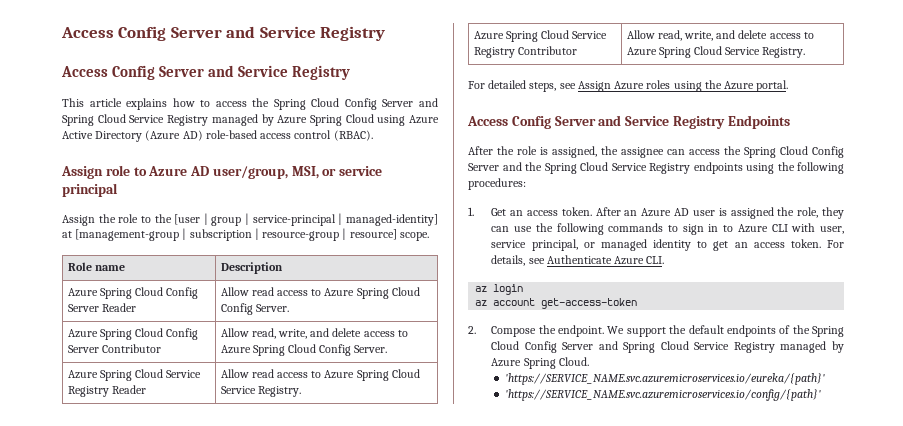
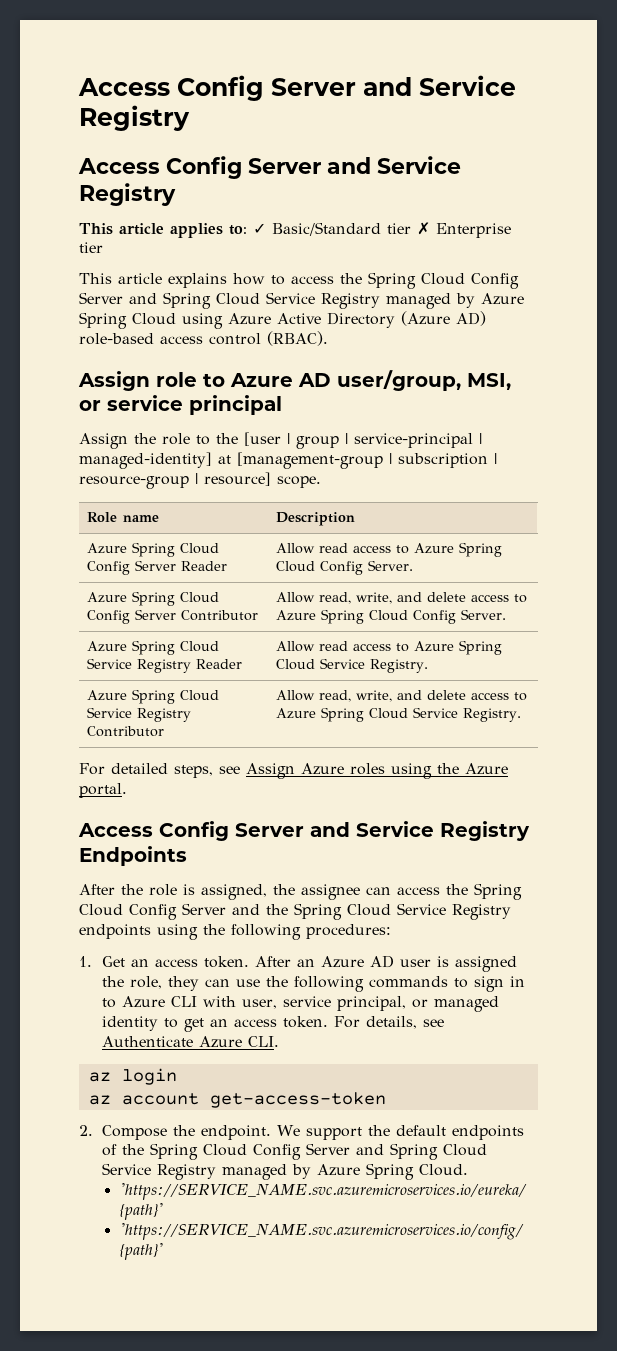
(351, 72) none -> [79,222,511,238] [79,242,103,253] // This article applies to: ✓ Basic/Standard tier ✗ Enterprise tier

